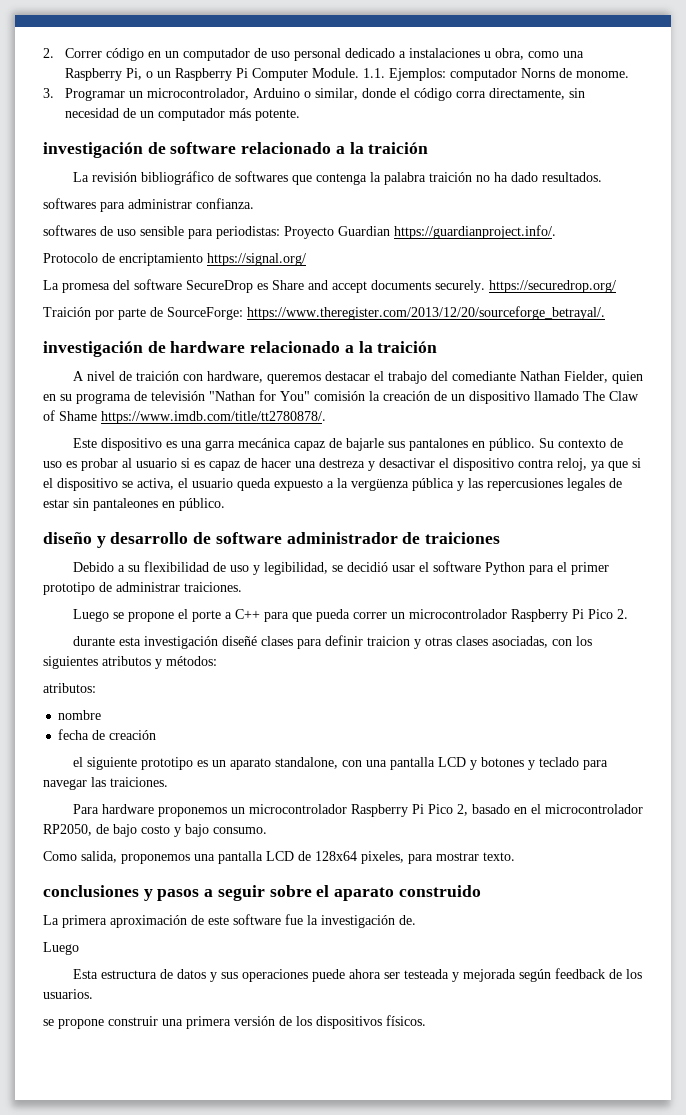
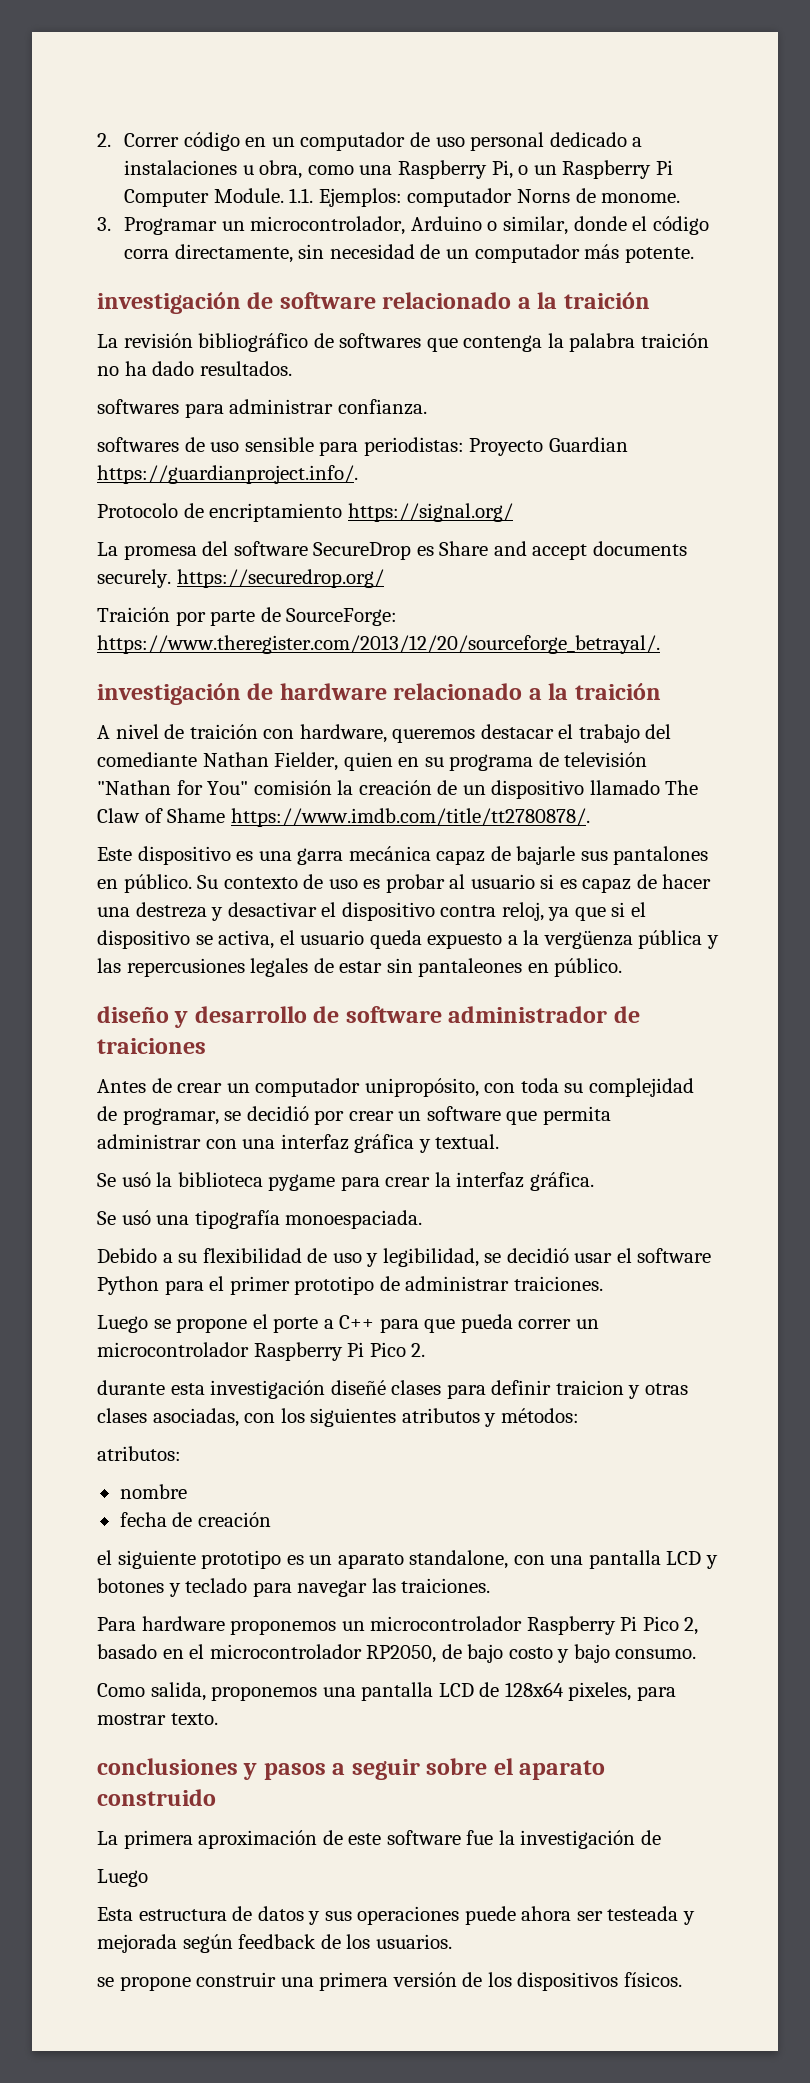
(501, 538) none -> [97,1078,694,1097] [97,1106,611,1125] [97,1134,500,1153] [97,1172,594,1191] [97,1210,423,1229] // Antes de crear un computador unipropósito, con toda su complejidad de programar, se decidió por crear un software que permita administrar con una interfaz gráfica y textual. // Se usó la biblioteca pygame para crear la interfaz gráfica. // Se usó una tipografía monoespaciada.
[399,915,416,925] de. -> [640,1830,661,1845] de

